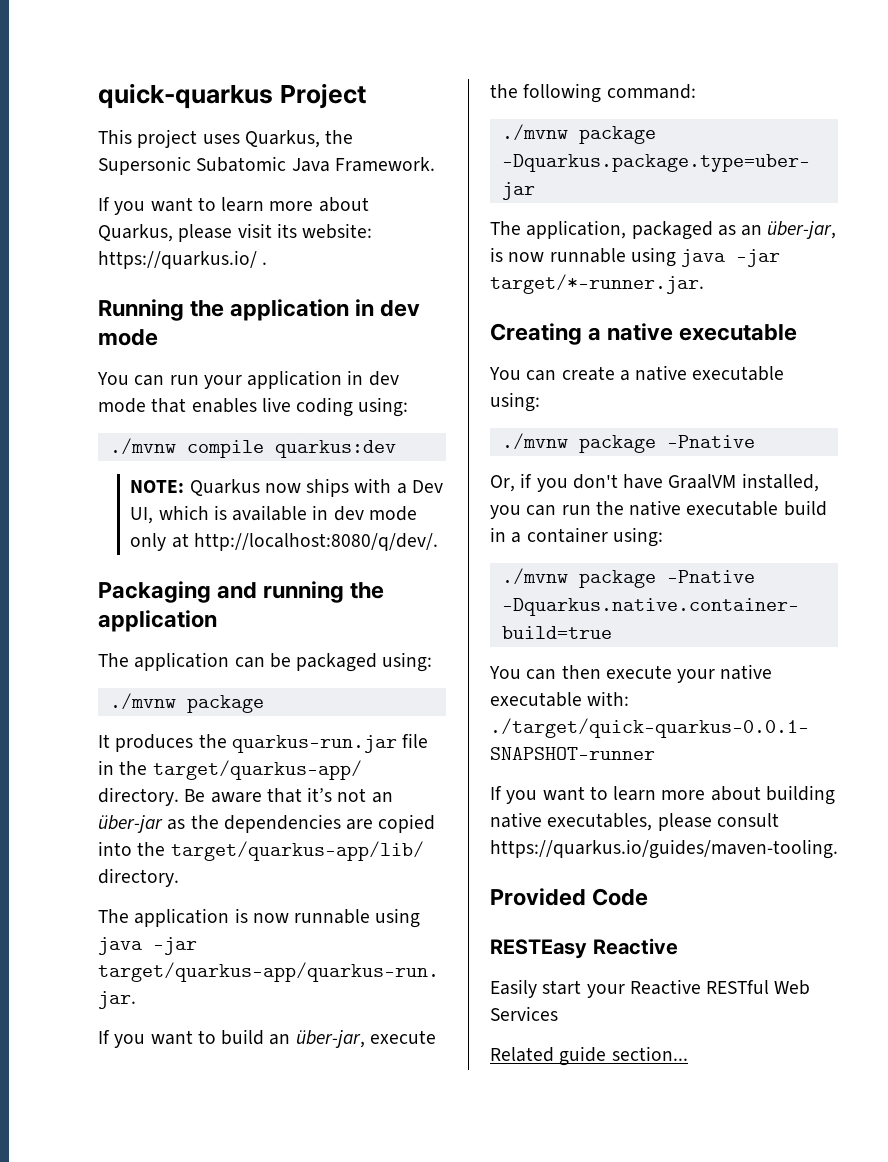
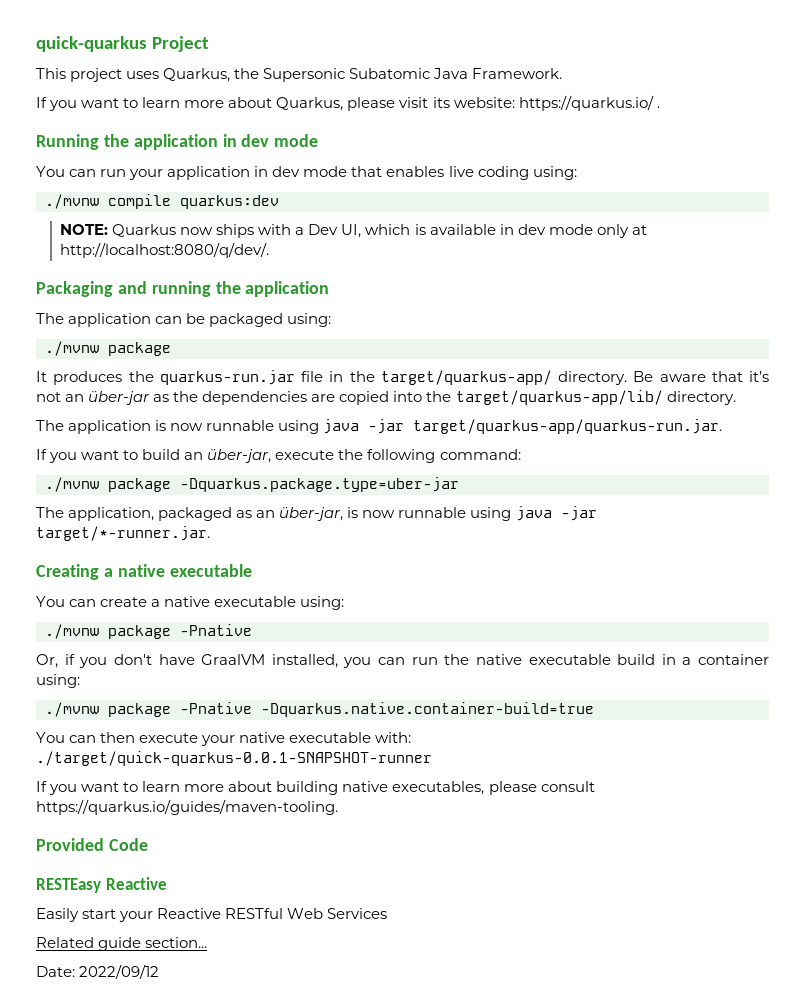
(688, 1053) none -> [36,964,160,979] // Date: 2022/09/12

